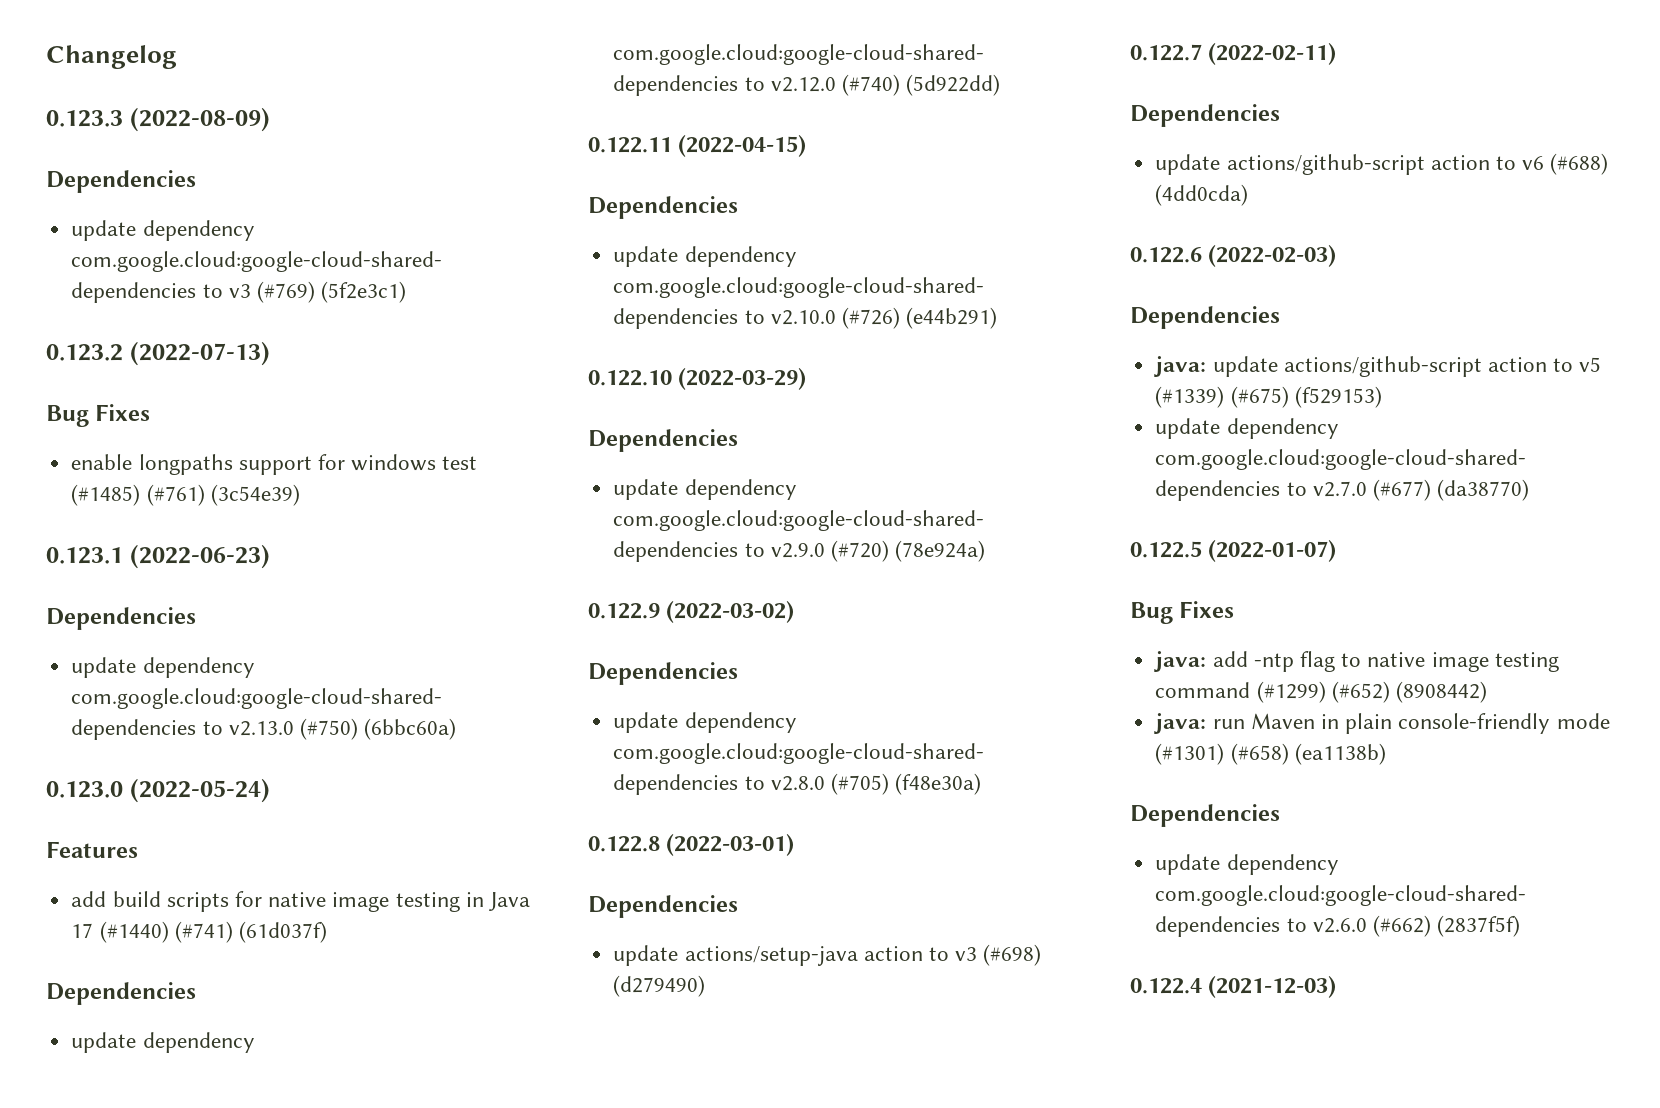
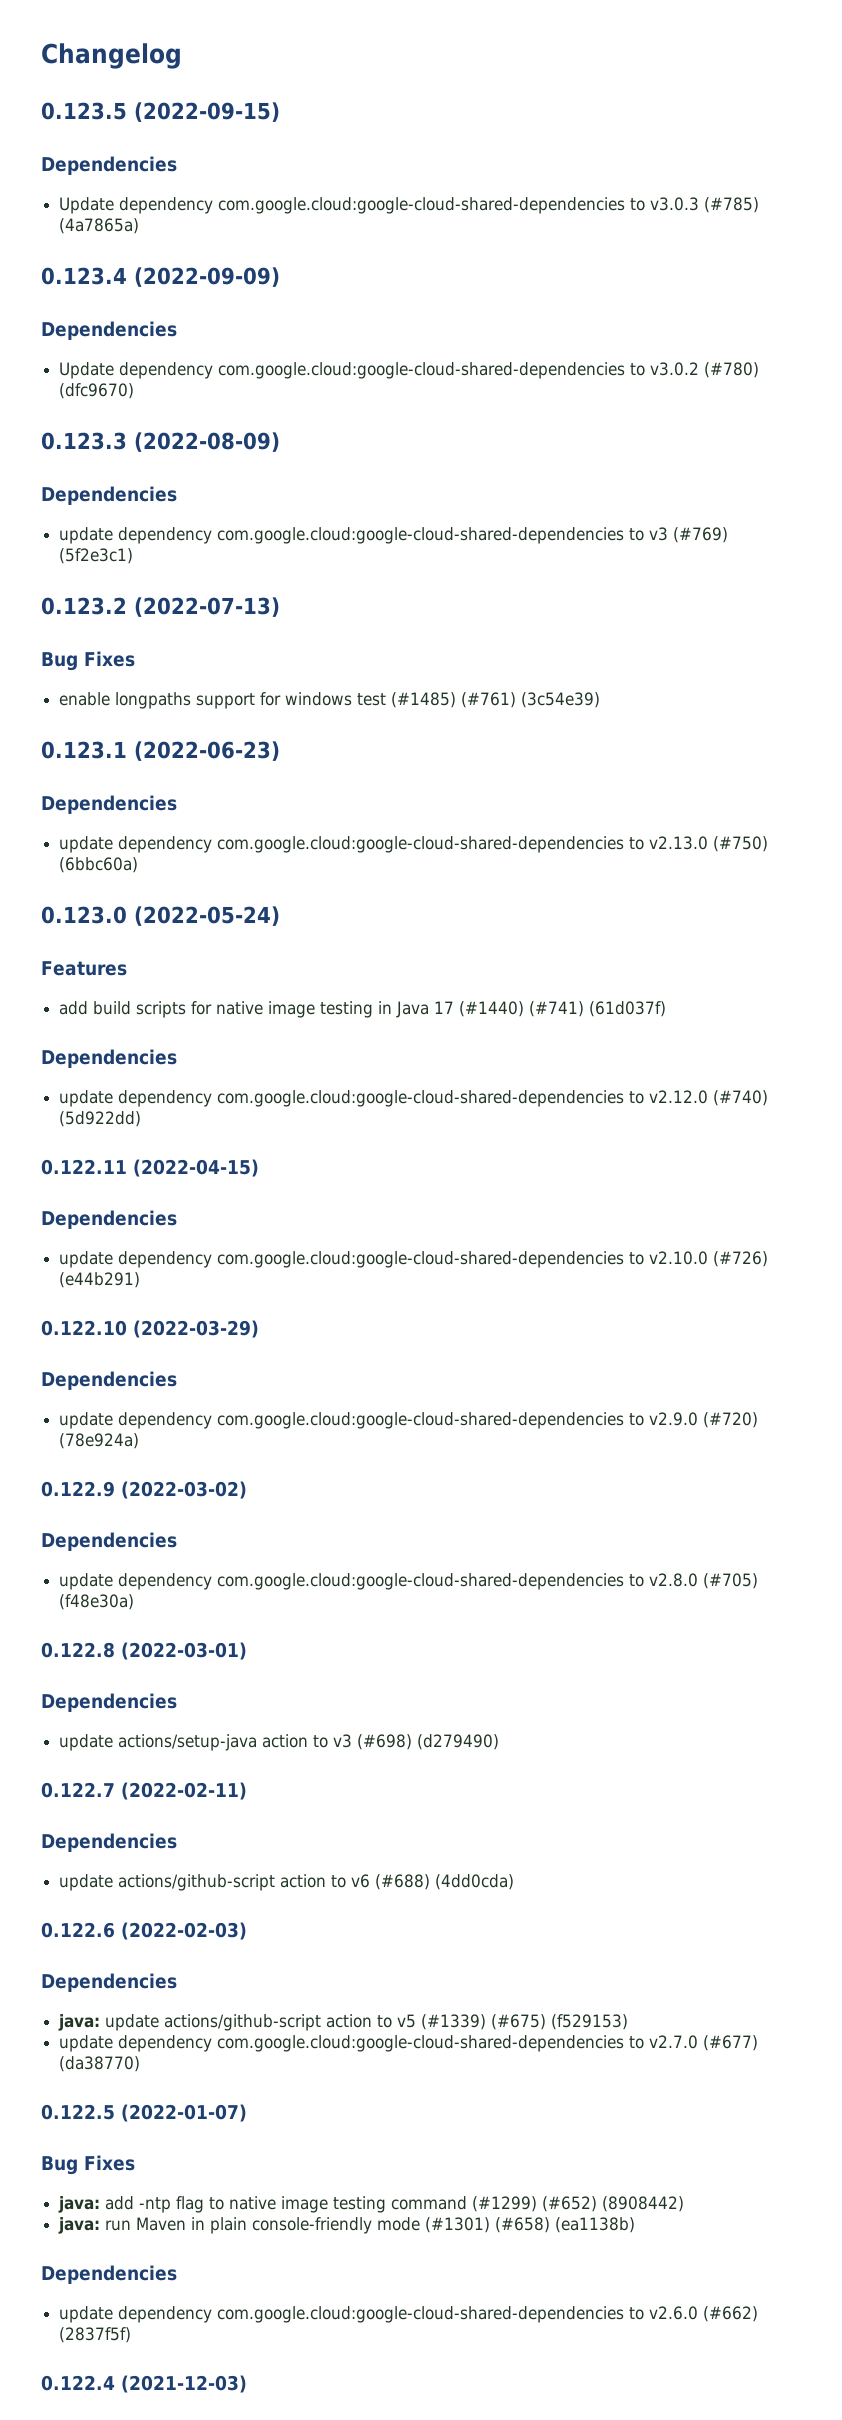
(177, 57) none -> [41,102,280,122] [41,156,177,175] [59,197,760,214] [59,218,140,234] [41,267,280,287] [41,321,177,340] [59,362,760,379] [59,383,135,399] // 0.123.5 (2022-09-15) // Dependencies // Update dependency com.google.cloud:google-cloud-shared-dependencies to v3.0.3 (#785) (4a7865a) // 0.123.4 (2022-09-09) // Dependencies // Update dependency com.google.cloud:google-cloud-shared-dependencies to v3.0.2 (#780) (dfc9670)

